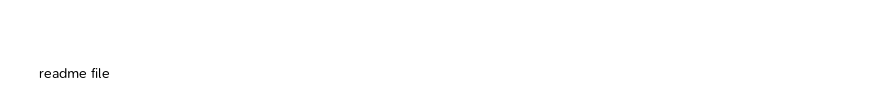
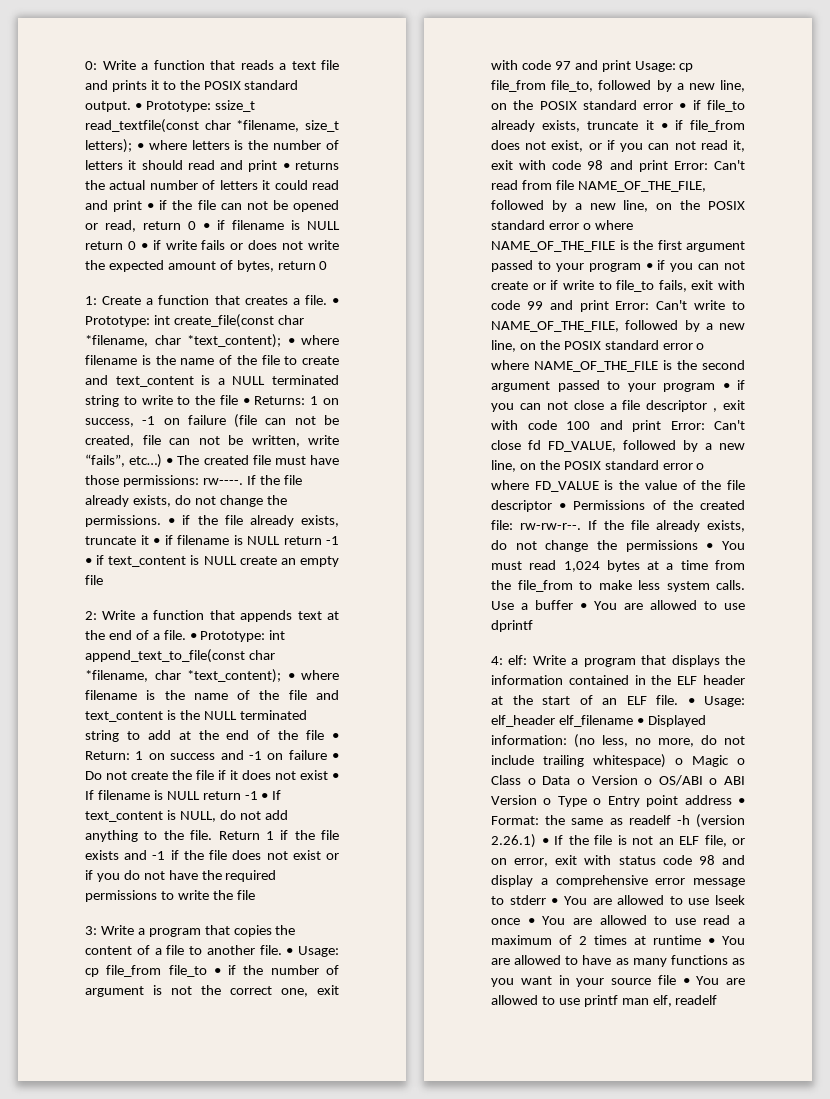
[39,67,110,79] readme file -> [85,60,339,70] [85,80,299,92] [85,100,255,112] [85,119,339,133] [85,139,339,153] [85,160,339,172] [85,180,339,190] [85,200,339,212] [85,220,340,232] [85,240,339,250] [85,260,328,272] [85,295,339,305] [85,314,304,328] [85,334,339,348] [85,355,339,365] [85,375,339,387] [85,395,339,407] [85,414,339,428] [85,435,339,447] [85,454,339,468] [85,475,302,487] [85,495,287,507] [85,515,339,527] [85,535,339,545] [85,555,339,567] [85,575,103,585] [85,610,339,622] [85,630,286,642] [85,649,275,663] [85,669,339,683] [85,690,339,700] [85,710,307,722] [85,730,339,742] [85,750,339,760] [85,770,339,780] [85,790,282,800] [85,810,288,822] [85,830,339,842] [85,850,340,860] [85,870,277,882] [85,890,255,902] [85,925,296,937] [85,945,339,957] [85,965,339,977] [85,985,339,997] [491,60,694,72] [491,80,745,92] [491,100,745,112] [491,120,745,132] [491,140,745,152] [491,160,745,172] [491,180,706,192] [491,200,745,212] [491,220,633,230] [491,240,745,252] [491,260,745,272] [491,280,745,292] [491,300,745,312] [491,320,745,332] [491,340,705,352] [491,360,745,372] [491,380,745,392] [491,400,745,412] [491,420,745,432] [491,440,745,452] [491,460,705,472] [491,480,745,492] [491,500,745,512] [491,520,745,532] [491,540,745,552] [491,560,745,572] [491,580,745,592] [491,600,745,610] [491,620,533,632] [491,655,745,667] [491,675,745,685] [491,695,745,707] [491,715,706,727] [491,734,745,748] [491,754,745,768] [491,775,745,786] [491,795,745,807] [491,814,745,828] [491,834,745,848] [491,855,745,867] [491,875,745,887] [491,895,745,905] [491,915,745,925] [491,935,745,945] [491,955,745,967] [491,975,745,987] [491,995,718,1007] 0: Write a function that reads a text file and prints it to the POSIX standard output. • Prototype: ssize_t read_textfile(const char *filename, size_t letters); • where letters is the number of letters it should read and print • returns the actual number of letters it could read and print • if the file can not be opened or read, return 0 • if filename is NULL return 0 • if write fails or does not write the expected amount of bytes, return 0 // 1: Create a function that creates a file. • Prototype: int create_file(const char *filename, char *text_content); • where filename is the name of the file to create and text_content is a NULL terminated string to write to the file • Returns: 1 on success, -1 on failure (file can not be created, file can not be written, write “fails”, etc…) • The created file must have those permissions: rw----. If the file already exists, do not change the permissions. • if the file already exists, truncate it • if filename is NULL return -1 • if text_content is NULL create an empty file // 2: Write a function that appends text at the end of a file. • Prototype: int append_text_to_file(const char *filename, char *text_content); • where filename is the name of the file and text_content is the NULL terminated string to add at the end of the file • Return: 1 on success and -1 on failure • Do not create the file if it does not exist • If filename is NULL return -1 • If text_content is NULL, do not add anything to the file. Return 1 if the file exists and -1 if the file does not exist or if you do not have the required permissions to write the file // 3: Write a program that copies the content of a file to another file. • Usage: cp file_from file_to • if the number of argument is not the correct one, exit with code 97 and print Usage: cp file_from file_to, followed by a new line, on the POSIX standard error • if file_to already exists, truncate it • if file_from does not exist, or if you can not read it, exit with code 98 and print Error: Can't read from file NAME_OF_THE_FILE, followed by a new line, on the POSIX standard error o where NAME_OF_THE_FILE is the first argument passed to your program • if you can not create or if write to file_to fails, exit with code 99 and print Error: Can't write to NAME_OF_THE_FILE, followed by a new line, on the POSIX standard error o where NAME_OF_THE_FILE is the second argument passed to your program • if you can not close a file descriptor , exit with code 100 and print Error: Can't close fd FD_VALUE, followed by a new line, on the POSIX standard error o where FD_VALUE is the value of the file descriptor • Permissions of the created file: rw-rw-r--. If the file already exists, do not change the permissions • You must read 1,024 bytes at a time from the file_from to make less system calls. Use a buffer • You are allowed to use dprintf // 4: elf: Write a program that displays the information contained in the ELF header at the start of an ELF file. • Usage: elf_header elf_filename • Displayed information: (no less, no more, do not include trailing whitespace) o Magic o Class o Data o Version o OS/ABI o ABI Version o Type o Entry point address • Format: the same as readelf -h (version 2.26.1) • If the file is not an ELF file, or on error, exit with status code 98 and display a comprehensive error message to stderr • You are allowed to use lseek once • You are allowed to use read a maximum of 2 times at runtime • You are allowed to have as many functions as you want in your source file • You are allowed to use printf man elf, readelf

